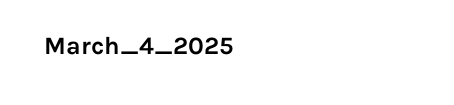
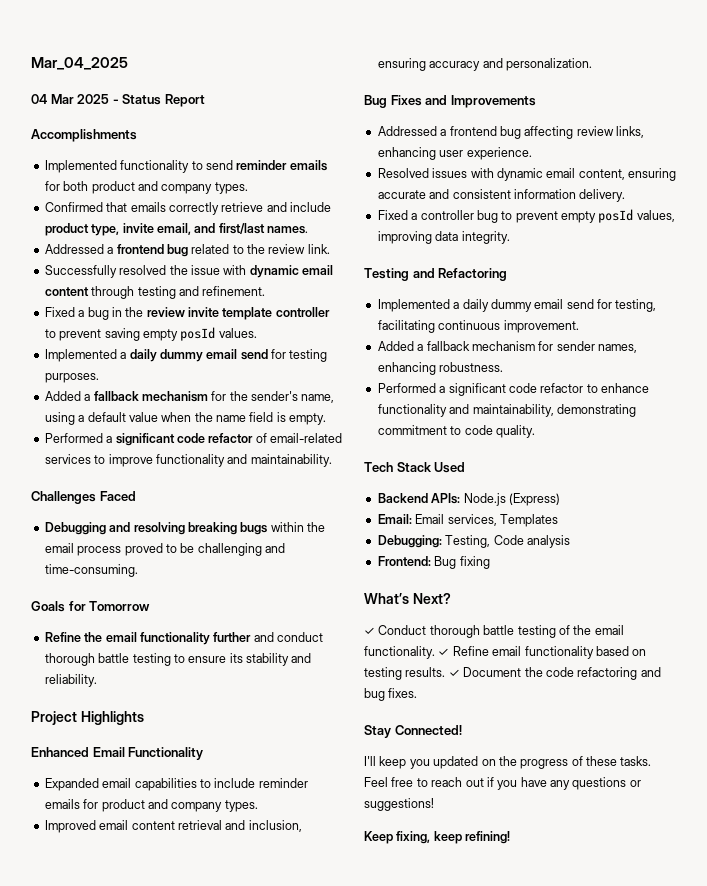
[44,36,234,55] March_4_2025 -> [31,57,128,70] [31,94,205,107] [31,129,137,142] [44,160,327,173] [44,181,248,194] [44,202,331,215] [44,223,308,236] [44,244,330,257] [44,265,333,278] [44,286,266,299] [44,307,330,320] [44,327,257,341] [44,349,328,362] [44,373,99,383] [44,391,335,403] [44,412,327,425] [44,433,342,446] [44,454,332,467] [31,491,136,504] [44,522,325,535] [44,543,285,556] [44,564,138,577] [31,601,151,612] [44,632,323,645] [44,653,312,666] [44,674,97,687] [31,711,144,725] [31,747,204,760] [44,778,308,791] [44,799,258,812] [44,820,302,833] [377,58,592,71] [364,95,536,108] [377,126,644,139] [377,147,532,160] [377,168,676,181] [377,189,626,202] [377,209,675,223] [377,231,510,244] [364,268,508,281] [377,299,657,312] [377,320,579,333] [377,341,637,353] [377,362,504,375] [377,383,649,396] [377,404,636,417] [377,425,535,438] [364,462,466,473] [377,493,560,506] [377,514,558,527] [377,535,570,548] [377,556,490,569] [364,593,451,604] [364,625,624,638] [364,646,647,659] [364,667,661,680] [364,688,418,701] [364,725,462,738] [364,756,652,769] [364,777,641,790] [364,798,434,811] [364,831,511,844] Mar_04_2025 // 04 Mar 2025 - Status Report // Accomplishments // Implemented functionality to send reminder emails for both product and company types. // Confirmed that emails correctly retrieve and include product type, invite email, and first/last names. // Addressed a frontend bug related to the review link. // Successfully resolved the issue with dynamic email content through testing and refinement. // Fixed a bug in the review invite template controller to prevent saving empty posId values. // Implemented a daily dummy email send for testing purposes. // Added a fallback mechanism for the sender's name, using a default value when the name field is empty. // Performed a significant code refactor of email-related services to improve functionality and maintainability. // Challenges Faced // Debugging and resolving breaking bugs within the email process proved to be challenging and time-consuming. // Goals for Tomorrow // Refine the email functionality further and conduct thorough battle testing to ensure its stability and reliability. // Project Highlights // Enhanced Email Functionality // Expanded email capabilities to include reminder emails for product and company types. // Improved email content retrieval and inclusion, ensuring accuracy and personalization. // Bug Fixes and Improvements // Addressed a frontend bug affecting review links, enhancing user experience. // Resolved issues with dynamic email content, ensuring accurate and consistent information delivery. // Fixed a controller bug to prevent empty posId values, improving data integrity. // Testing and Refactoring // Implemented a daily dummy email send for testing, facilitating continuous improvement. // Added a fallback mechanism for sender names, enhancing robustness. // Performed a significant code refactor to enhance functionality and maintainability, demonstrating commitment to code quality. // Tech Stack Used // Backend APIs: Node.js (Express) // Email: Email services, Templates // Debugging: Testing, Code analysis // Frontend: Bug fixing // What’s Next? // ✓ Conduct thorough battle testing of the email functionality. ✓ Refine email functionality based on testing results. ✓ Document the code refactoring and bug fixes. // Stay Connected! // I'll keep you updated on the progress of these tasks. Feel free to reach out if you have any questions or suggestions! // Keep fixing, keep refining!

